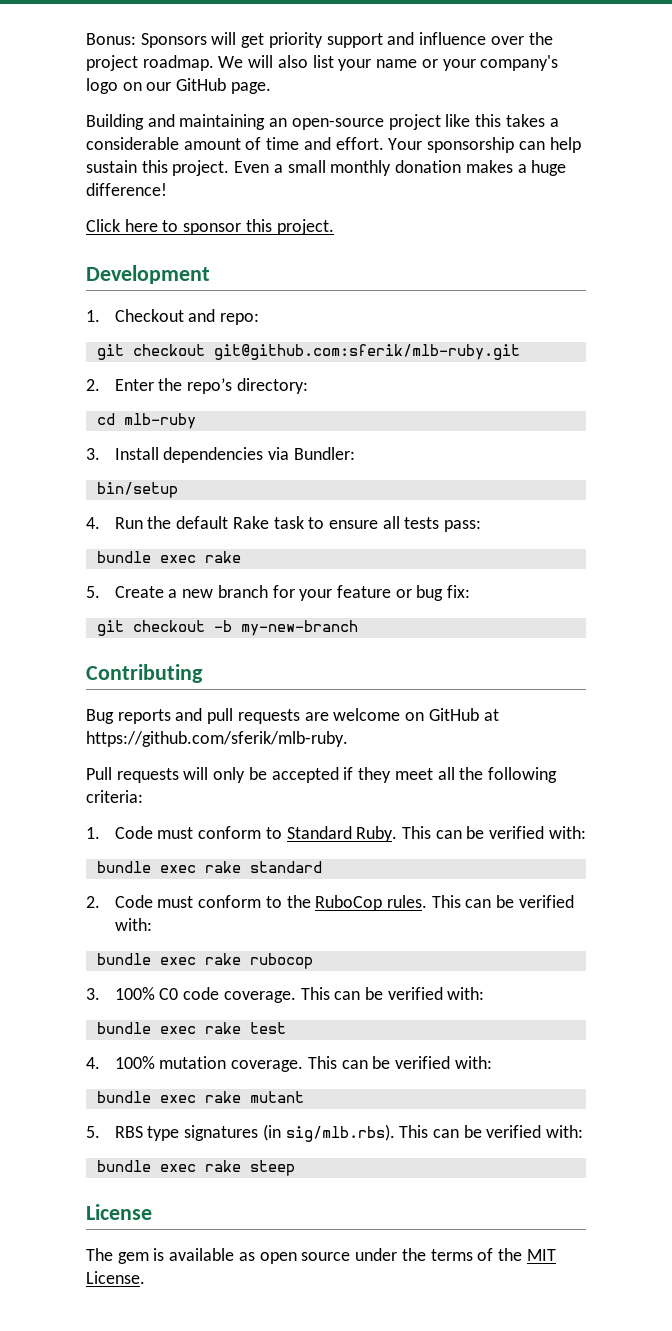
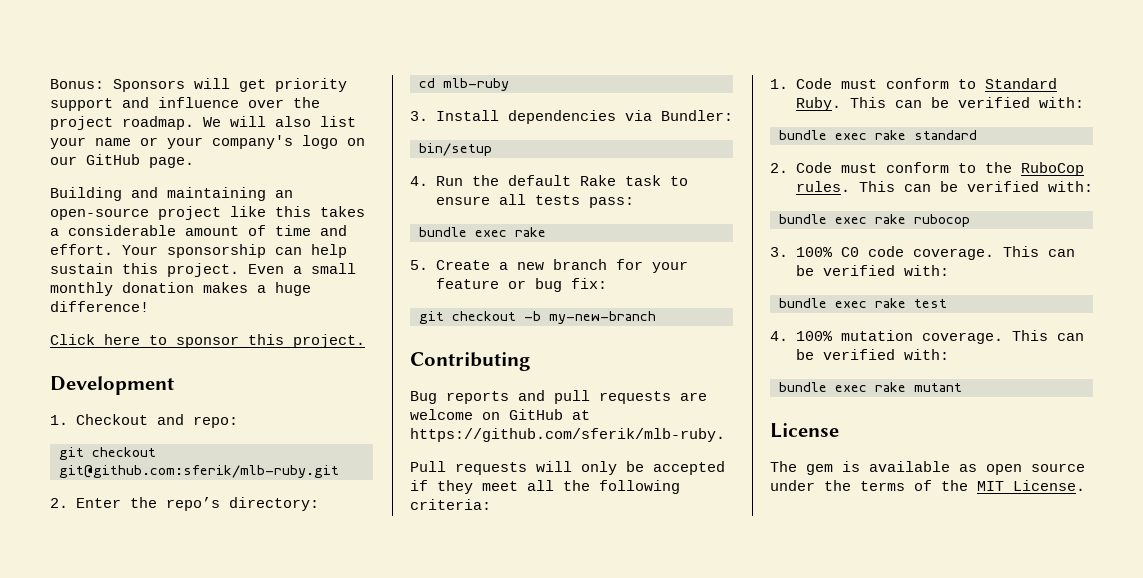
[86,1124,584,1142] [96,1160,295,1176] // 5. RBS type signatures (in sig/mlb.rbs). This can be verified with: // bundle exec rake steep -> (962, 387) none

